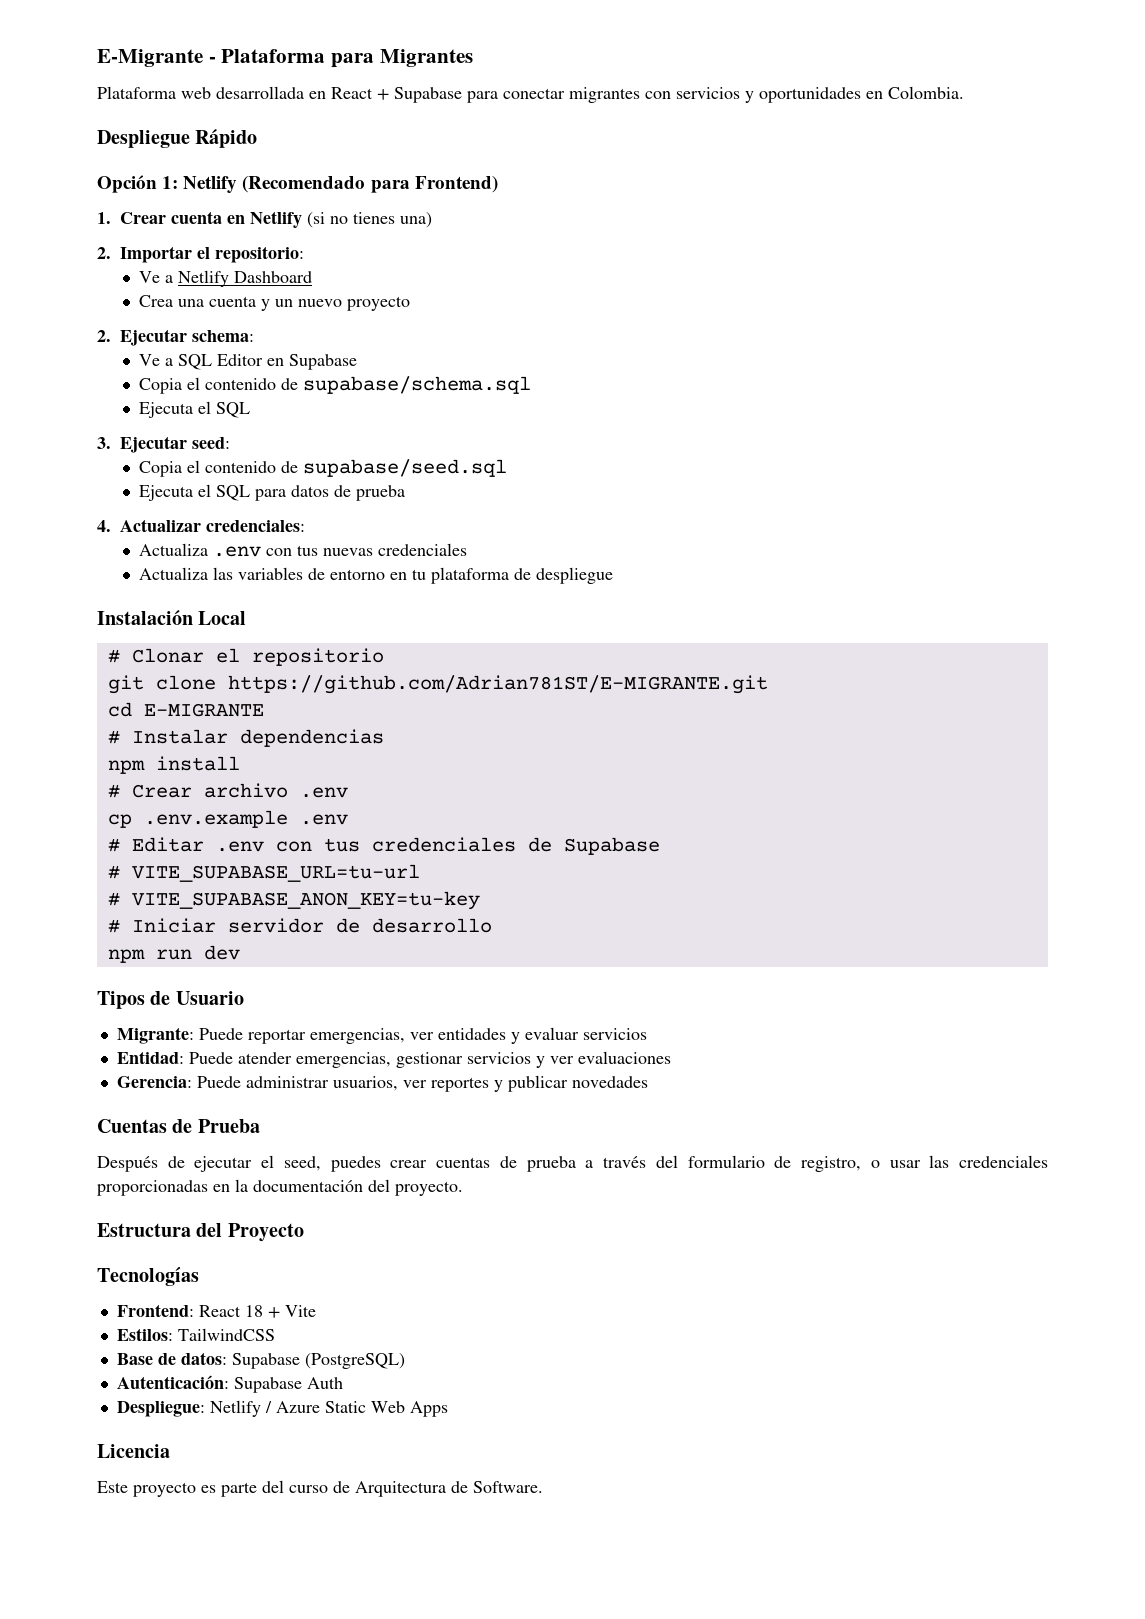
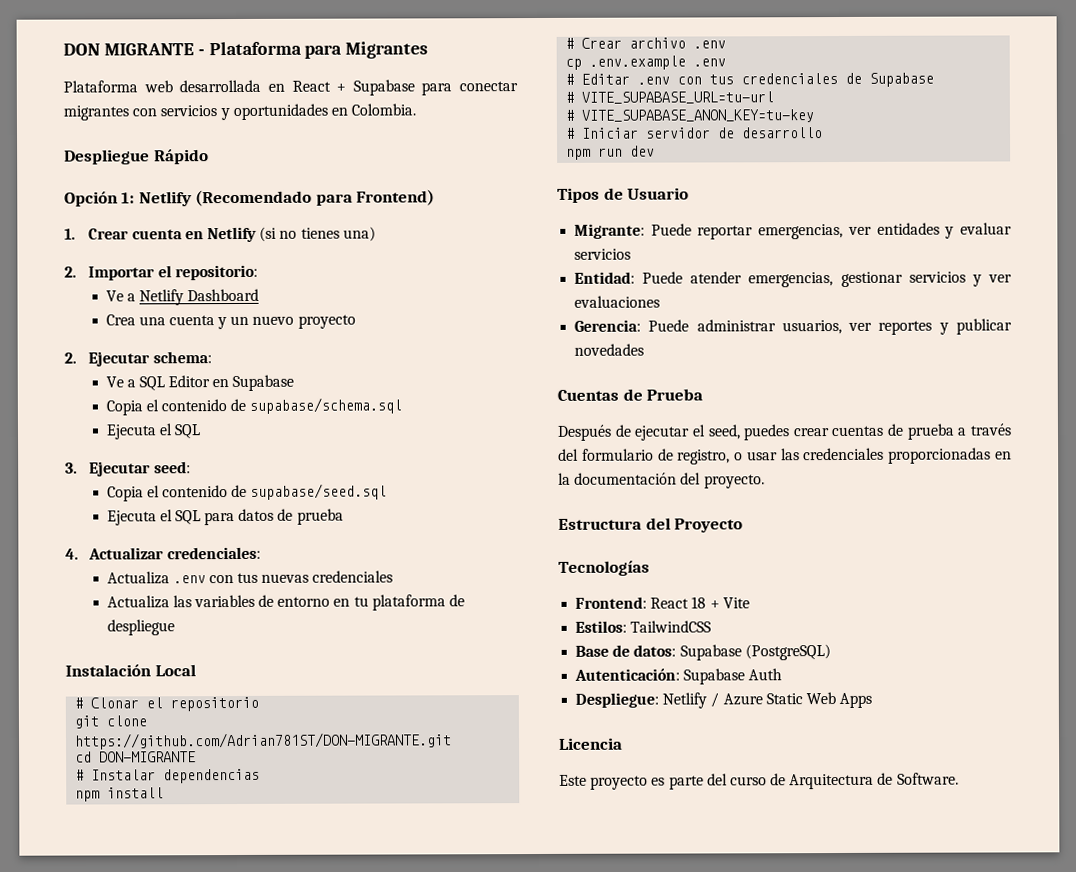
[97,49,203,67] E-Migrante -> [63,43,194,56] DON MIGRANTE
[227,675,768,694] https://github.com/Adrian781ST/E-MIGRANTE.git -> [74,732,453,750] https://github.com/Adrian781ST/DON-MIGRANTE.git
[143,703,264,717] E-MIGRANTE -> [99,751,197,763] DON-MIGRANTE

